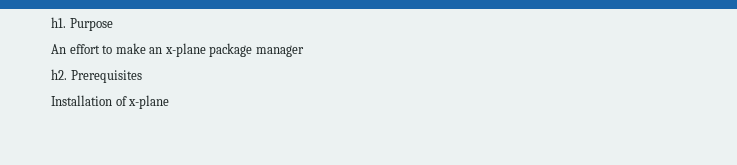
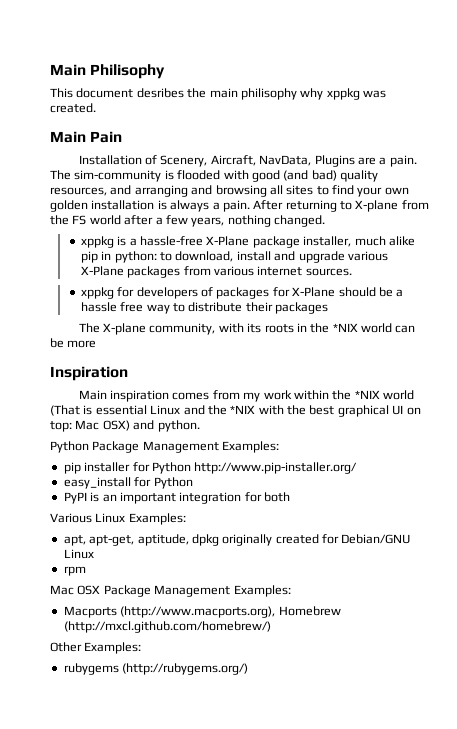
[51,17,113,31] [51,43,304,57] [51,69,142,83] [51,95,170,109] h1. Purpose // An effort to make an x-plane package manager // h2. Prerequisites // Installation of x-plane -> [50,64,166,79] [50,88,386,100] [50,103,96,113] [50,131,123,143] [78,155,417,167] [50,170,378,182] [50,185,409,197] [50,200,429,212] [50,215,325,227] [80,236,415,248] [80,251,388,263] [80,266,352,278] [80,287,404,299] [80,302,329,314] [78,323,416,335] [50,338,97,348] [50,366,128,381] [78,390,415,402] [50,405,421,417] [50,420,200,432] [50,441,280,453] [63,462,358,474] [63,477,193,489] [63,492,290,504] [50,513,186,525] [63,534,411,546] [63,549,94,559] [63,566,86,576] [50,585,291,597] [63,606,341,618] [63,621,271,633] [50,642,142,654] [63,663,249,675] Main Philisophy // This document desribes the main philisophy why xppkg was created. // Main Pain // Installation of Scenery, Aircraft, NavData, Plugins are a pain. The sim-community is flooded with good (and bad) quality resources, and arranging and browsing all sites to find your own golden installation is always a pain. After returning to X-plane from the FS world after a few years, nothing changed. // xppkg is a hassle-free X-Plane package installer, much alike pip in python: to download, install and upgrade various X-Plane packages from various internet sources. // xppkg for developers of packages for X-Plane should be a hassle free way to distribute their packages // The X-plane community, with its roots in the *NIX world can be more // Inspiration // Main inspiration comes from my work within the *NIX world (That is essential Linux and the *NIX with the best graphical UI on top: Mac OSX) and python. // Python Package Management Examples: // pip installer for Python http://www.pip-installer.org/ // easy_install for Python // PyPI is an important integration for both // Various Linux Examples: // apt, apt-get, aptitude, dpkg originally created for Debian/GNU Linux // rpm // Mac OSX Package Management Examples: // Macports (http://www.macports.org), Homebrew (http://mxcl.github.com/homebrew/) // Other Examples: // rubygems (http://rubygems.org/)

